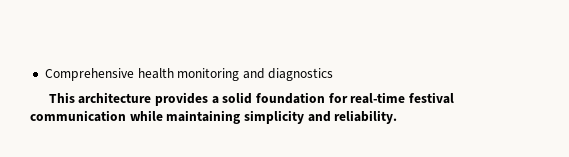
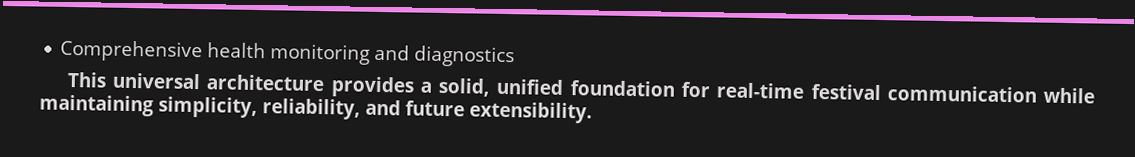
(75, 97) none -> [112,72,202,90] universal
[222,92,253,104] solid -> [438,77,564,97] solid, unified
[243,110,398,124] simplicity and reliability. -> [158,96,592,124] simplicity, reliability, and future extensibility.

